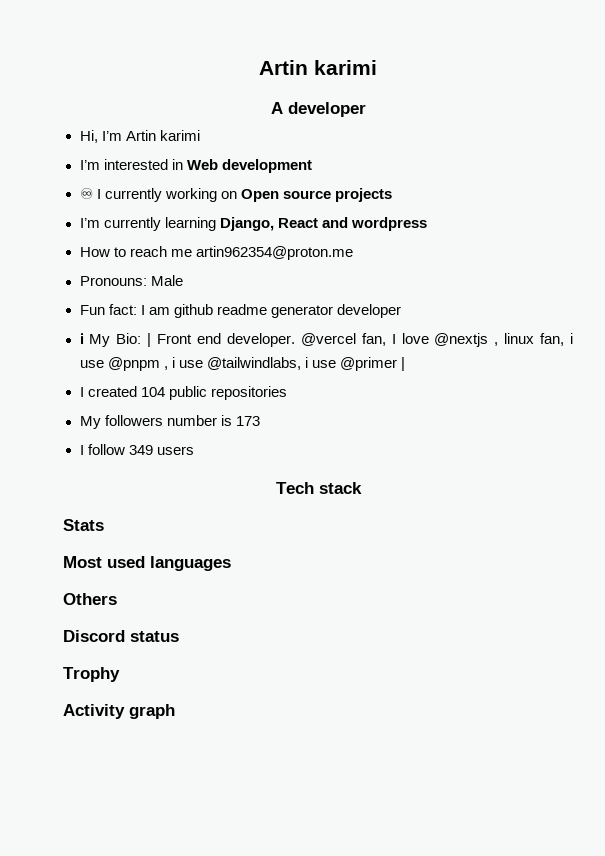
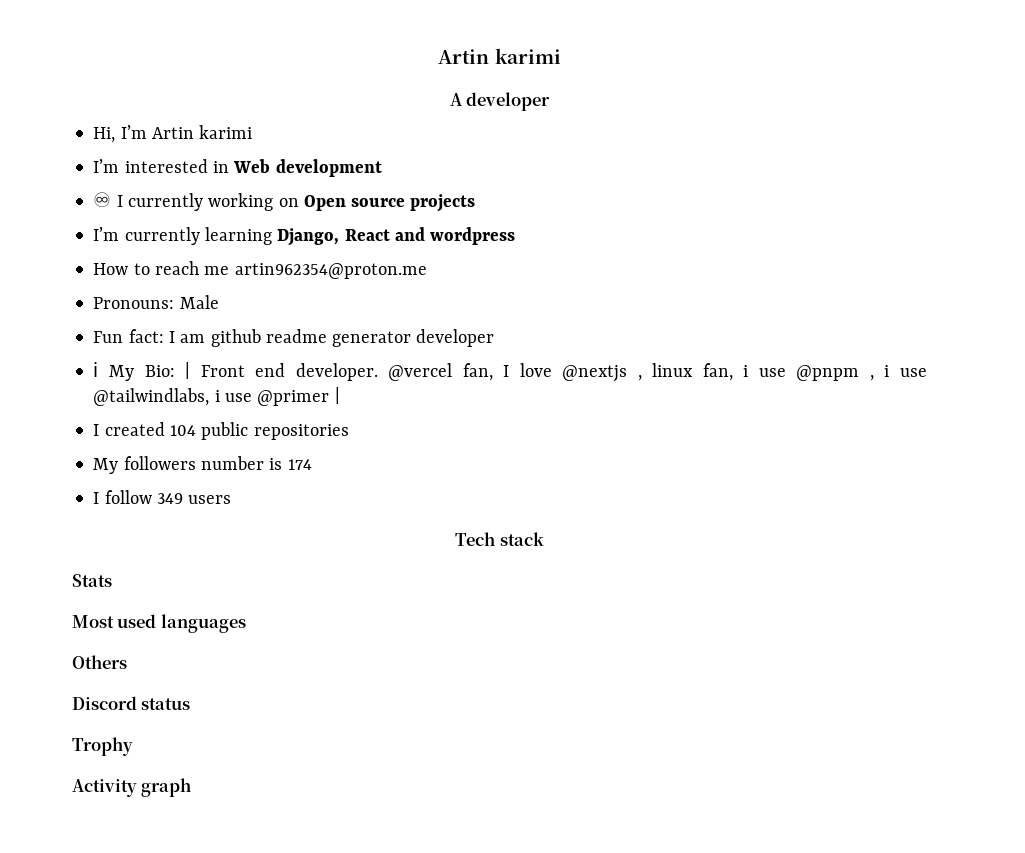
[235,416,260,426] 173 -> [287,459,312,470] 174

